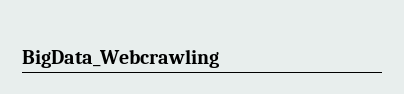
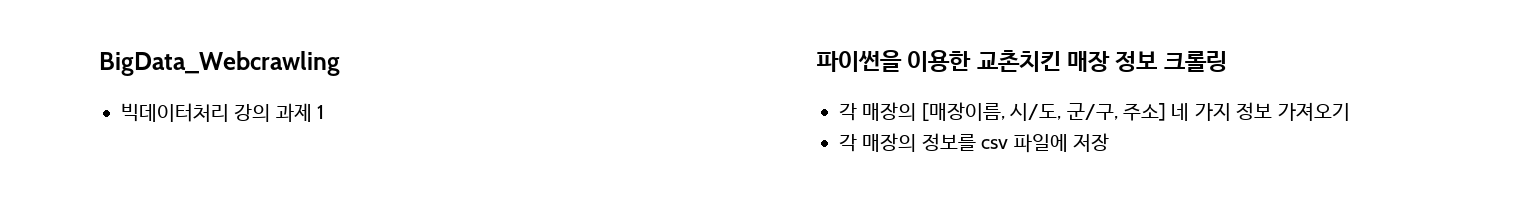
(219, 58) none -> [121,103,325,122] [817,50,1227,72] [839,102,1350,121] [839,133,1109,153] // 빅데이터처리 강의 과제 1 // 파이썬을 이용한 교촌치킨 매장 정보 크롤링 // 각 매장의 [매장이름, 시/도, 군/구, 주소] 네 가지 정보 가져오기 // 각 매장의 정보를 csv 파일에 저장

